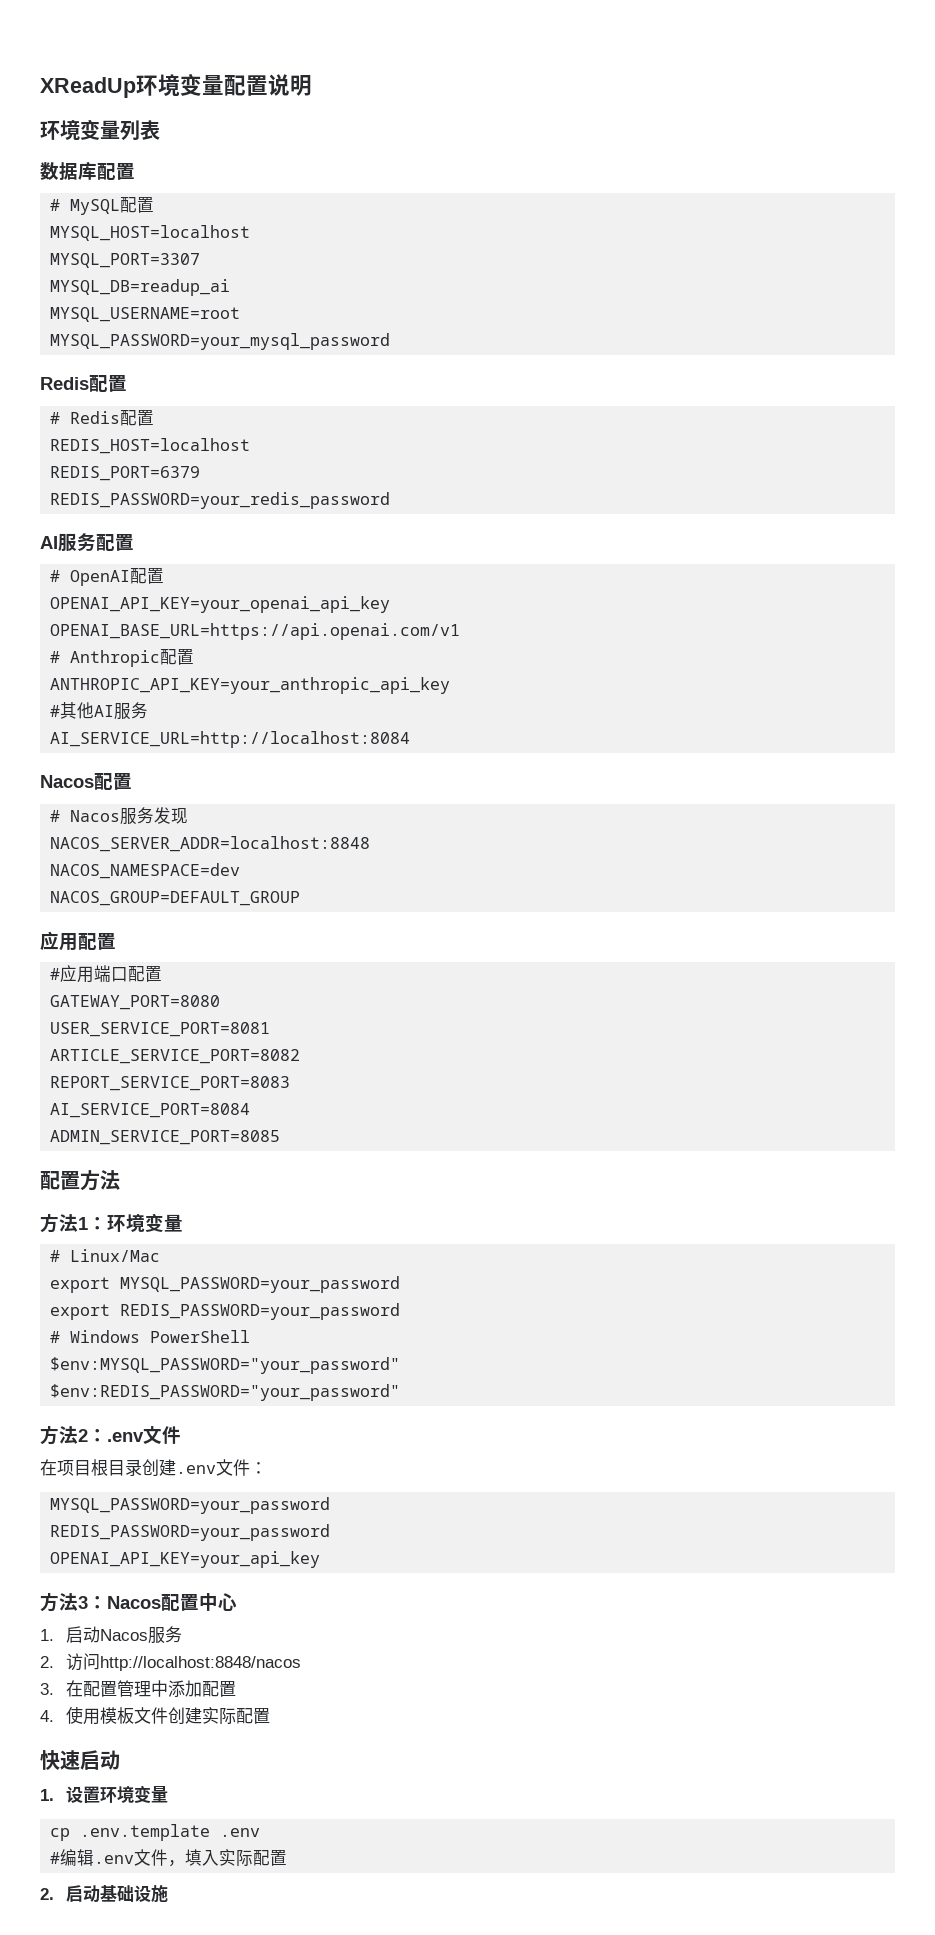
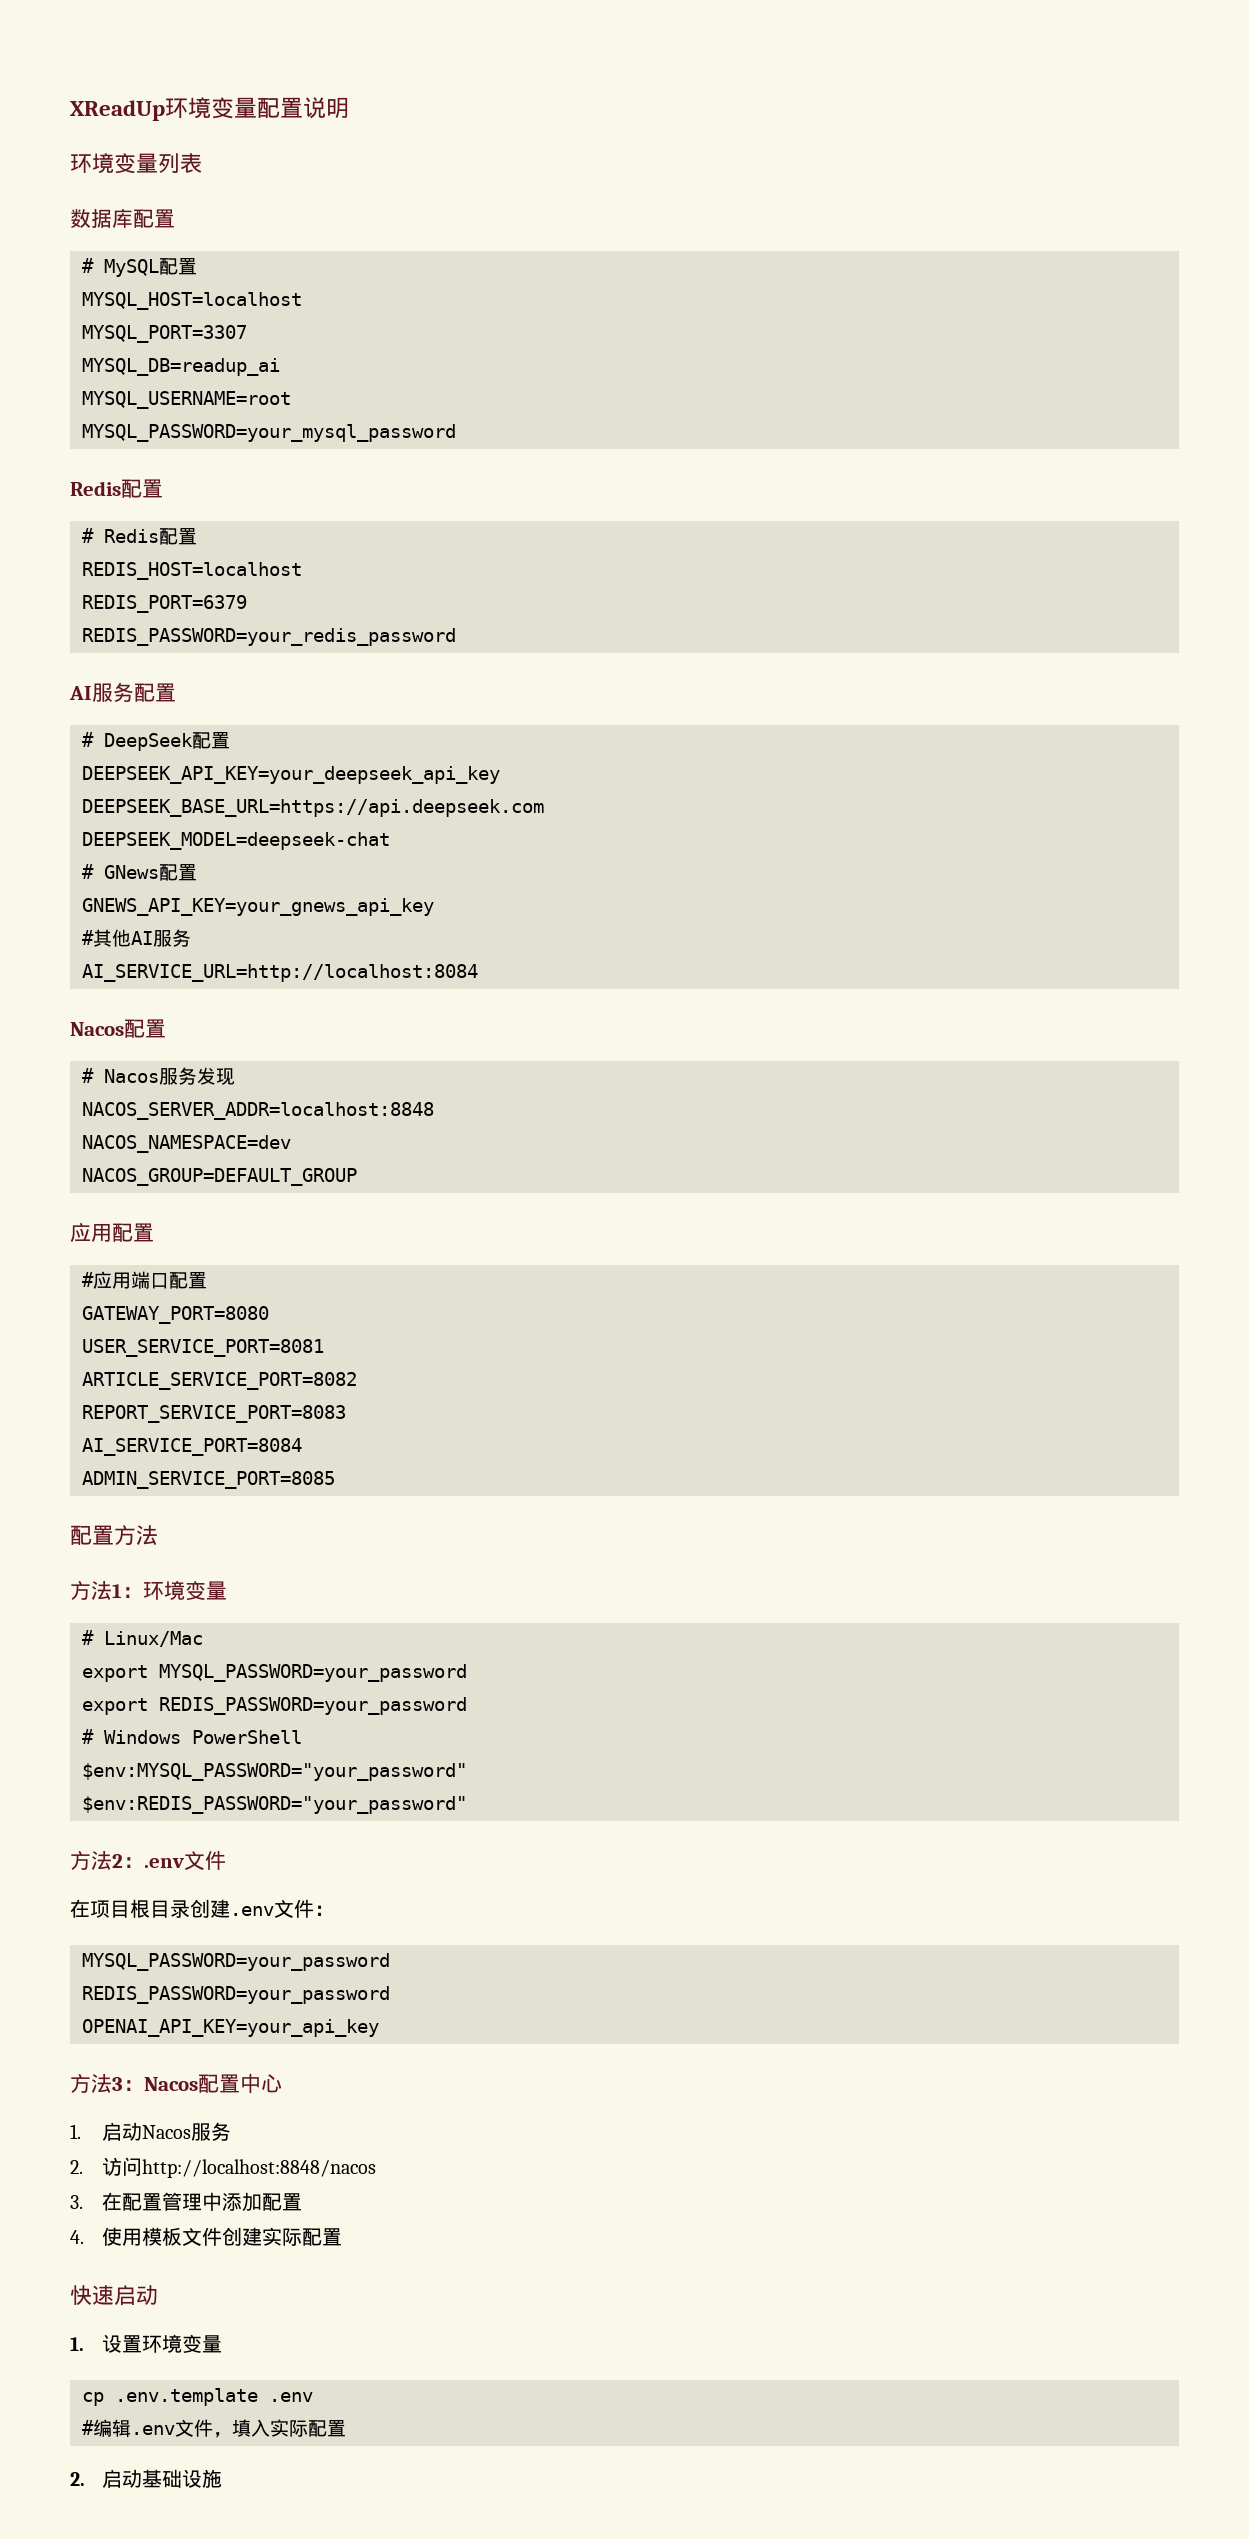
[70,568,165,586] [50,596,391,613] [50,623,461,640] [50,649,195,667] [50,677,451,694] OpenAI配置 // OPENAI_API_KEY=your_openai_api_key // OPENAI_BASE_URL=https://api.openai.com/v1 // # Anthropic配置 // ANTHROPIC_API_KEY=your_anthropic_api_key -> [104,732,230,751] [82,766,500,784] [82,799,544,817] [82,832,390,850] [82,864,197,881] [82,898,434,916] DeepSeek配置 // DEEPSEEK_API_KEY=your_deepseek_api_key // DEEPSEEK_BASE_URL=https://api.deepseek.com // DEEPSEEK_MODEL=deepseek-chat // # GNews配置 // GNEWS_API_KEY=your_gnews_api_key

